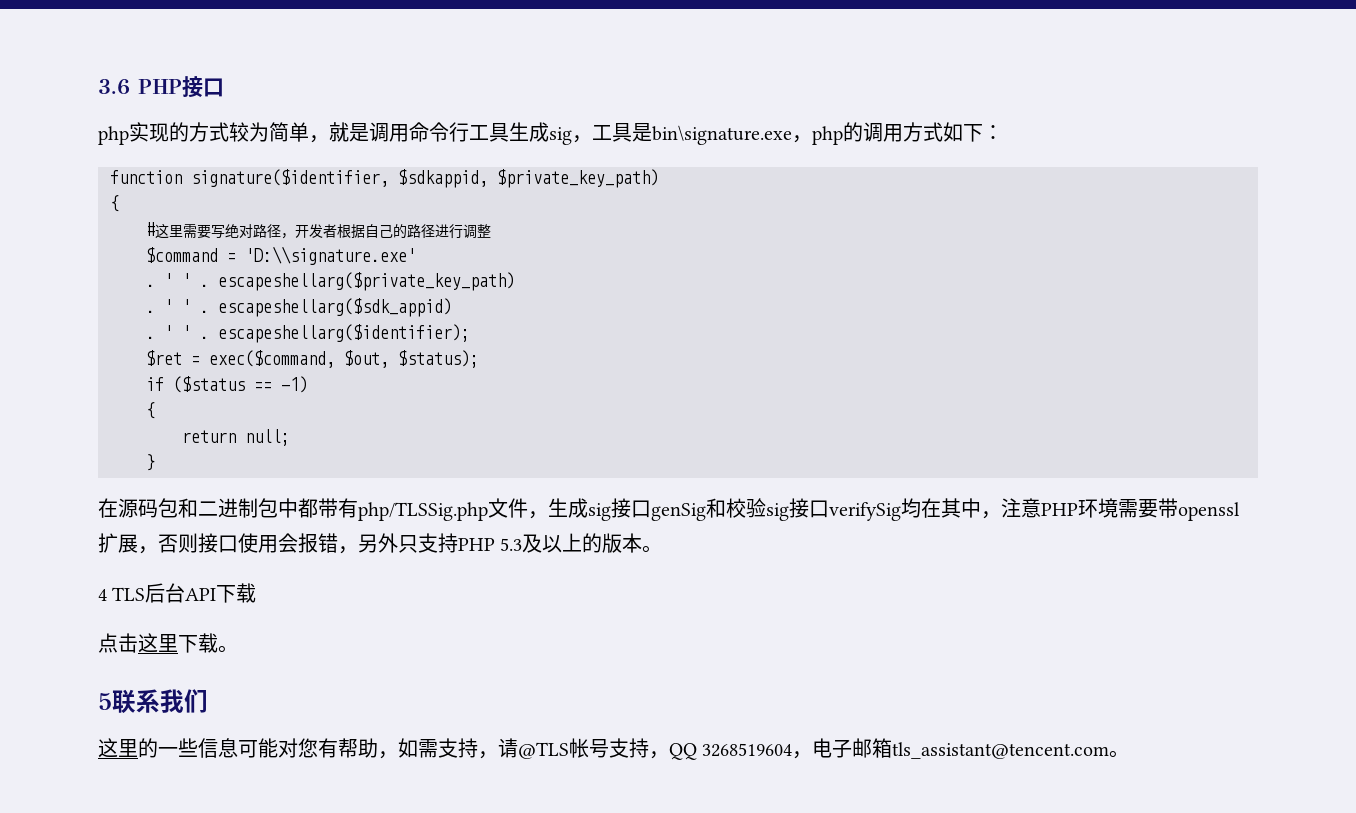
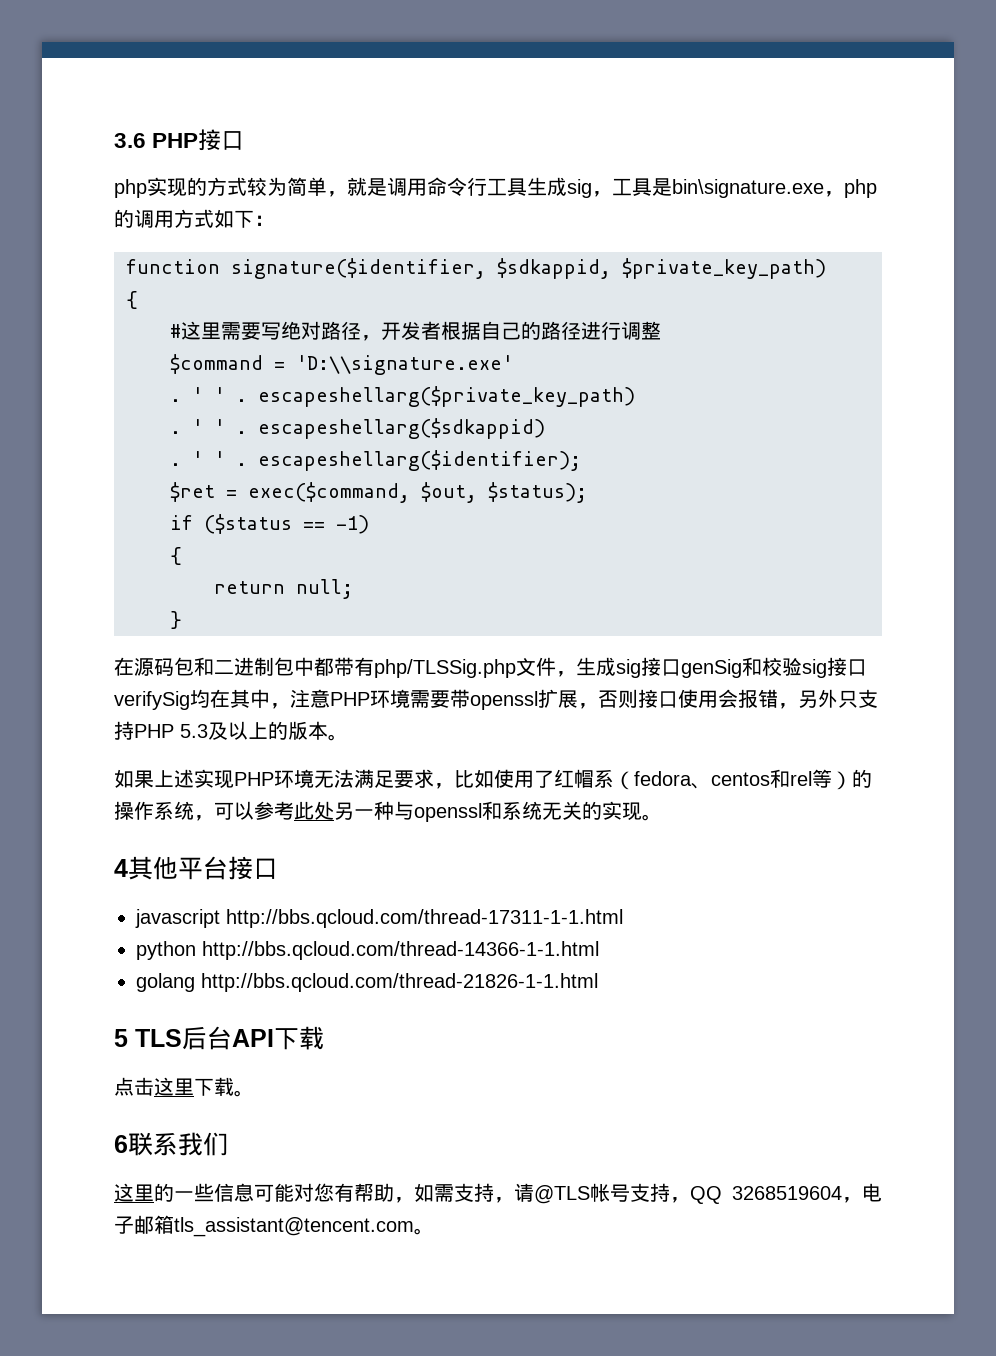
[218,298,452,317] escapeshellarg($sdk_appid) -> [258,418,545,439] escapeshellarg($sdkappid)
[98,589,107,601] 4 -> [114,769,872,790] [114,801,662,822] [114,856,278,880] [135,909,623,928] [136,941,599,960] [136,973,598,992] [114,1029,128,1047] 如果上述实现PHP环境无法满足要求，比如使用了红帽系（fedora、centos和rel等）的操作系统，可以参考此处另一种与openssl和系统无关的实现。 // 4其他平台接口 // javascript http://bbs.qcloud.com/thread-17311-1-1.html // python http://bbs.qcloud.com/thread-14366-1-1.html // golang http://bbs.qcloud.com/thread-21826-1-1.html // 5
[98,693,112,710] 5 -> [114,1135,128,1153] 6

